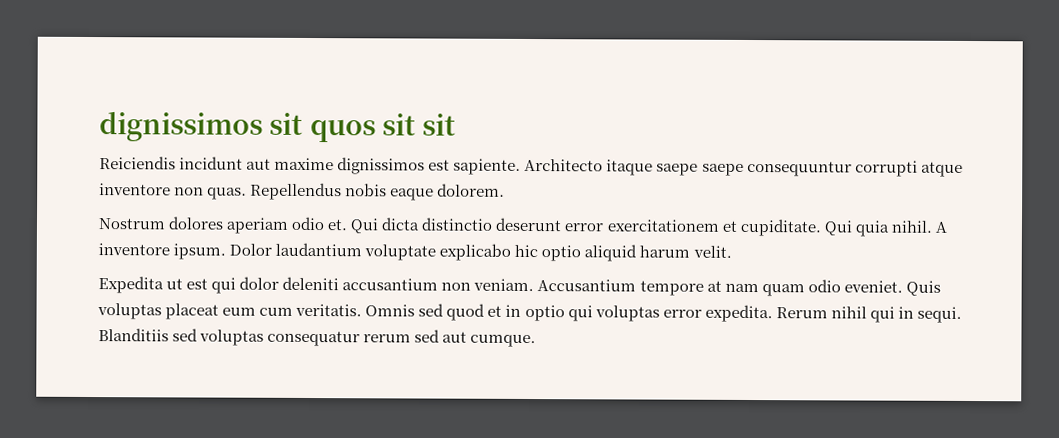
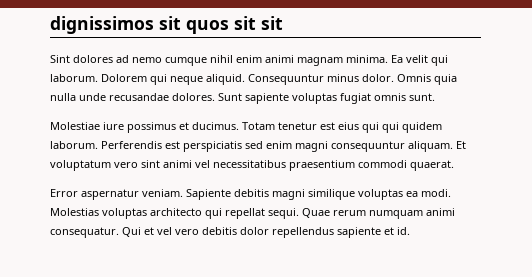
[99,156,963,177] [99,182,506,201] [98,216,947,237] [98,242,732,262] [98,276,941,297] [97,303,962,323] [98,328,537,348] Reiciendis incidunt aut maxime dignissimos est sapiente. Architecto itaque saepe saepe consequuntur corrupti atque inventore non quas. Repellendus nobis eaque dolorem. // Nostrum dolores aperiam odio et. Qui dicta distinctio deserunt error exercitationem et cupiditate. Qui quia nihil. A inventore ipsum. Dolor laudantium voluptate explicabo hic optio aliquid harum velit. // Expedita ut est qui dolor deleniti accusantium non veniam. Accusantium tempore at nam quam odio eveniet. Quis voluptas placeat eum cum veritatis. Omnis sed quod et in optio qui voluptas error expedita. Rerum nihil qui in sequi. Blanditiis sed voluptas consequatur rerum sed aut cumque. -> [50,55,448,66] [50,74,457,85] [50,93,435,104] [50,122,442,133] [50,141,466,152] [50,160,454,171] [50,189,451,200] [50,208,455,219] [50,227,410,238] Sint dolores ad nemo cumque nihil enim animi magnam minima. Ea velit qui laborum. Dolorem qui neque aliquid. Consequuntur minus dolor. Omnis quia nulla unde recusandae dolores. Sunt sapiente voluptas fugiat omnis sunt. // Molestiae iure possimus et ducimus. Totam tenetur est eius qui qui quidem laborum. Perferendis est perspiciatis sed enim magni consequuntur aliquam. Et voluptatum vero sint animi vel necessitatibus praesentium commodi quaerat. // Error aspernatur veniam. Sapiente debitis magni similique voluptas ea modi. Molestias voluptas architecto qui repellat sequi. Quae rerum numquam animi consequatur. Qui et vel vero debitis dolor repellendus sapiente et id.

